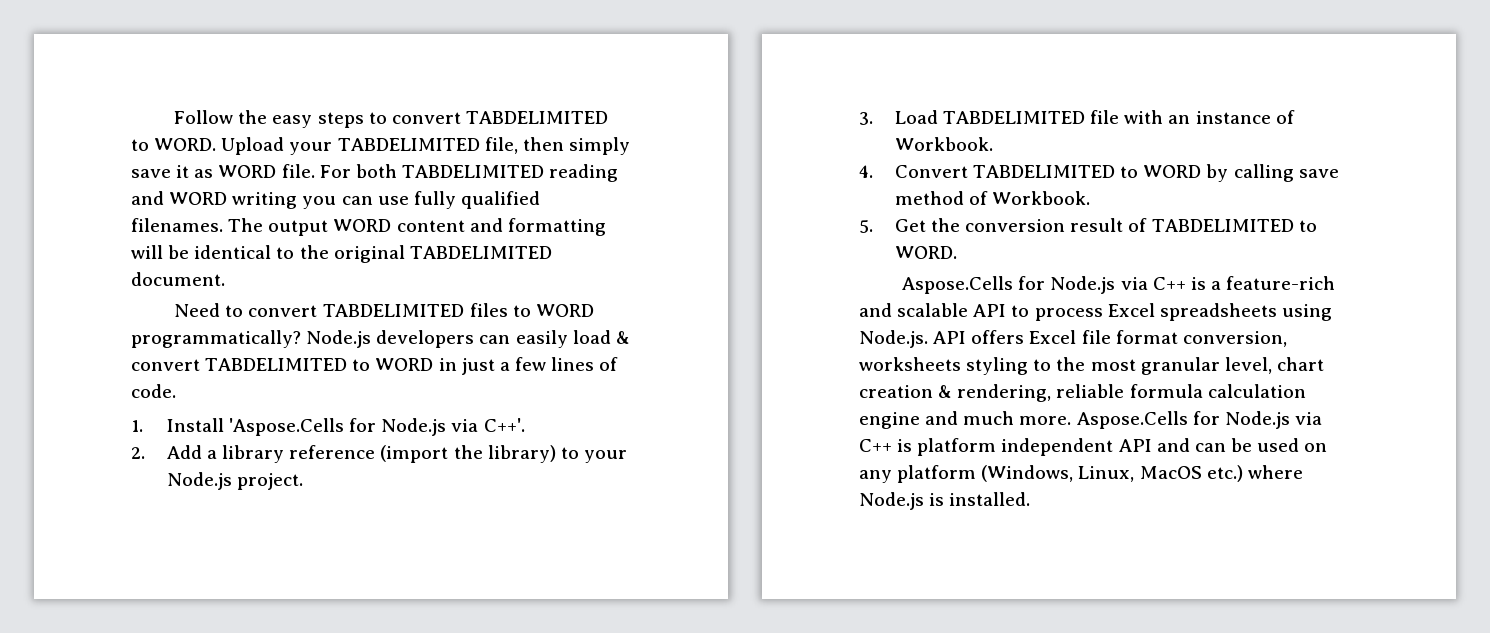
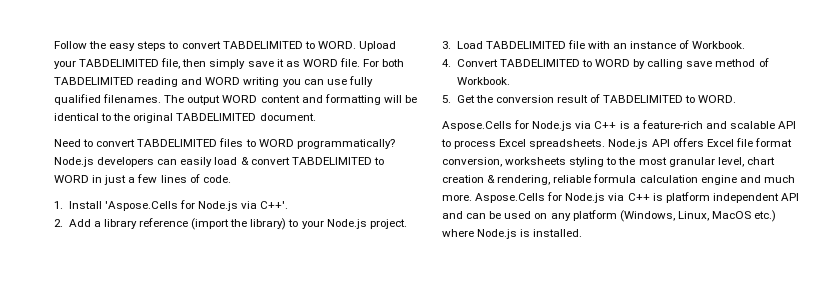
[1159,303,1332,321] [859,330,928,348] spreadsheets using Node.js. -> [529,139,649,149] spreadsheets. Node.js

